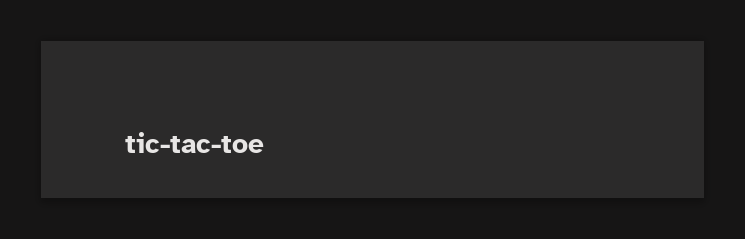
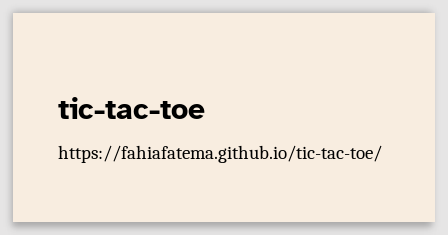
(264, 142) none -> [58,145,382,163] // https://fahiafatema.github.io/tic-tac-toe/

